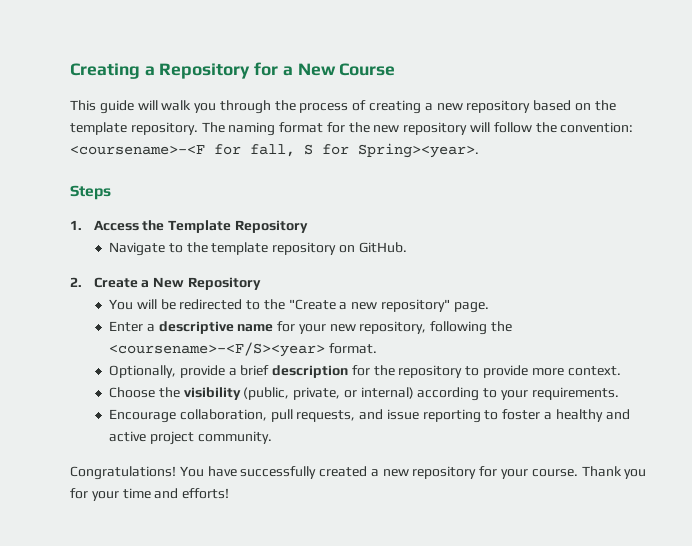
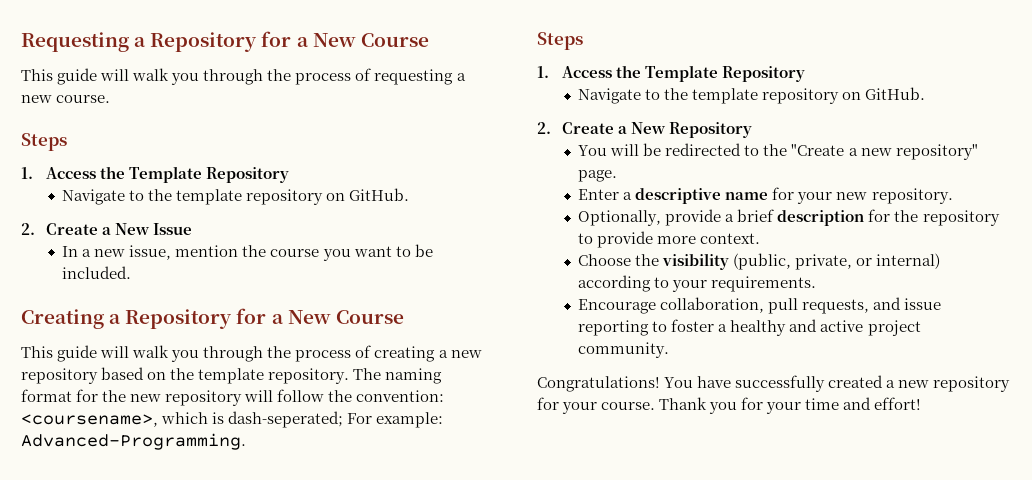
(70, 71) none -> [21,31,429,52] [21,68,466,85] [21,95,111,103] [21,133,67,151] [21,166,289,183] [62,188,410,205] [21,223,192,235] [62,244,433,261] [62,266,132,279] Requesting a Repository for a New Course // This guide will walk you through the process of requesting a new course. // Steps // 1. Access the Template Repository // Navigate to the template repository on GitHub. // 2. Create a New Issue // In a new issue, mention the course you want to be included. //
[70,143,479,158] <coursename>-<F for fall, S for Spring><year>. -> [21,411,444,428] [21,433,246,450] <coursename>, which is dash-seperated; For example: Advanced-Programming.
[359,321,513,335] [109,342,377,357] repository, following the <coursename>-<F/S><year> format. -> [871,188,953,204] repository.
[182,488,230,499] efforts! -> [874,397,922,410] effort!

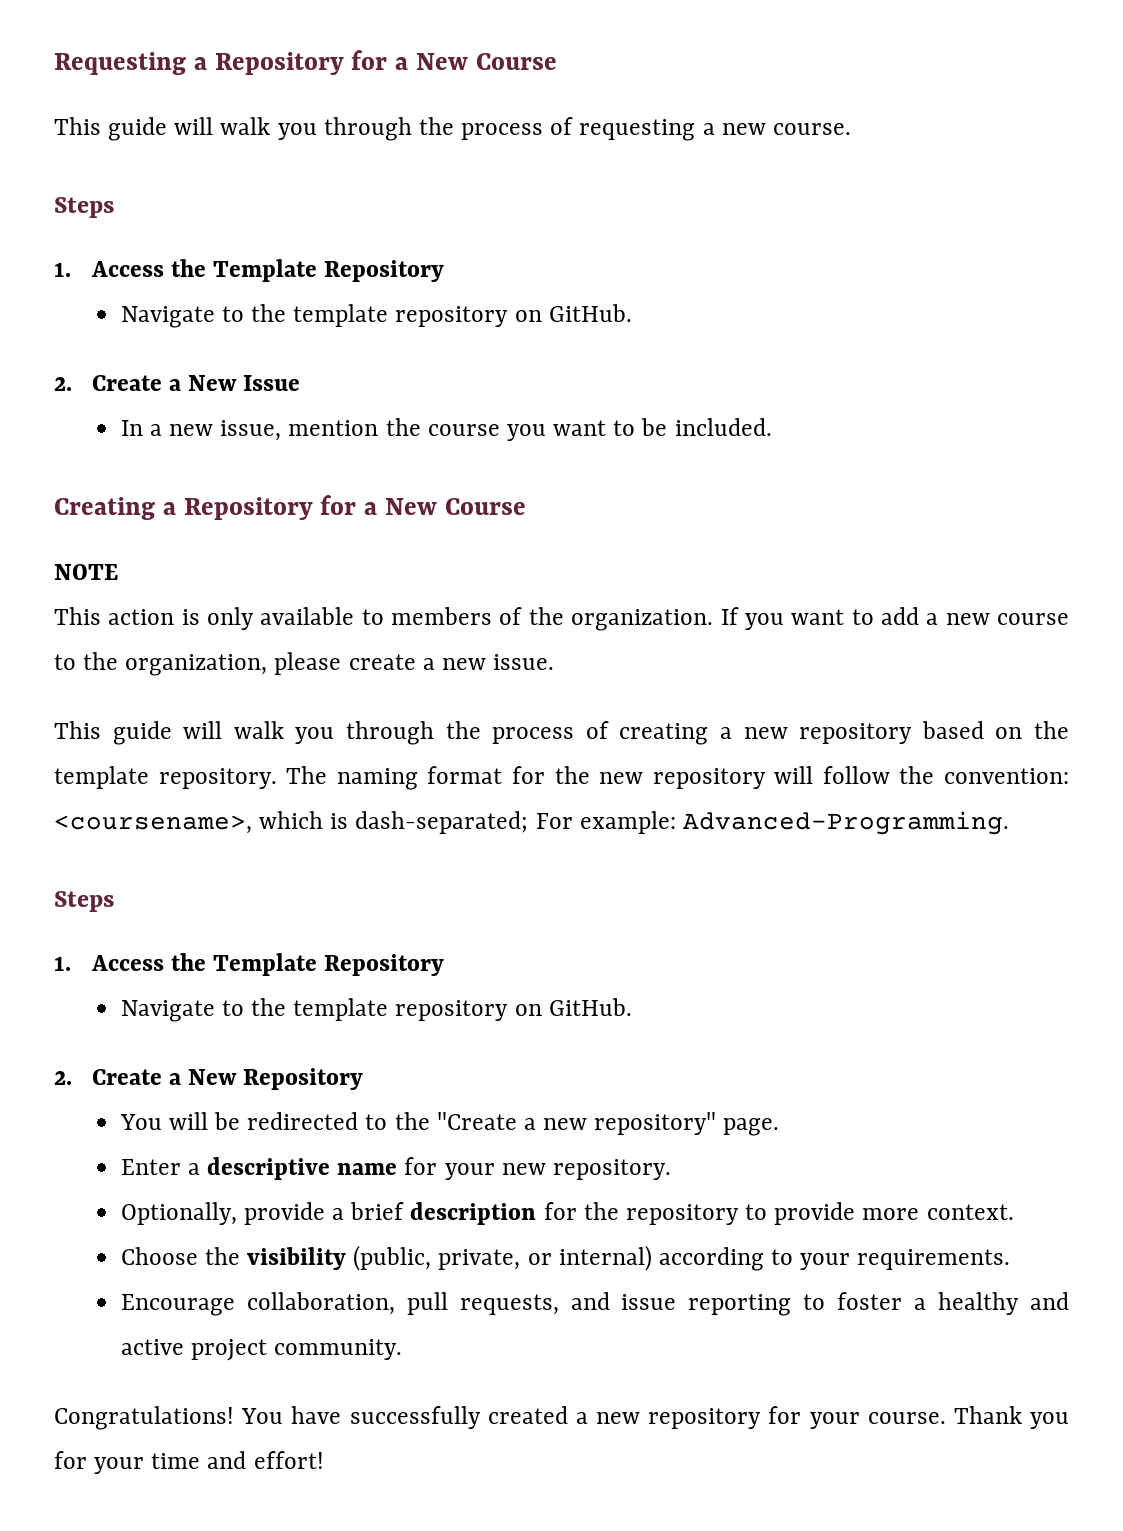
(404, 317) none -> [54,564,118,580] [54,607,1070,631] [54,652,555,676] // NOTE // This action is only available to members of the organization. If you want to add a new course to the organization, please create a new issue.
[228,411,344,428] dash-seperated; -> [355,811,529,834] dash-separated;

